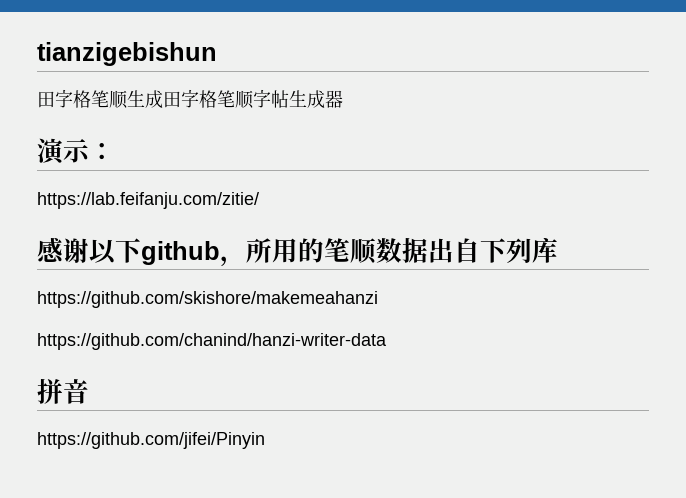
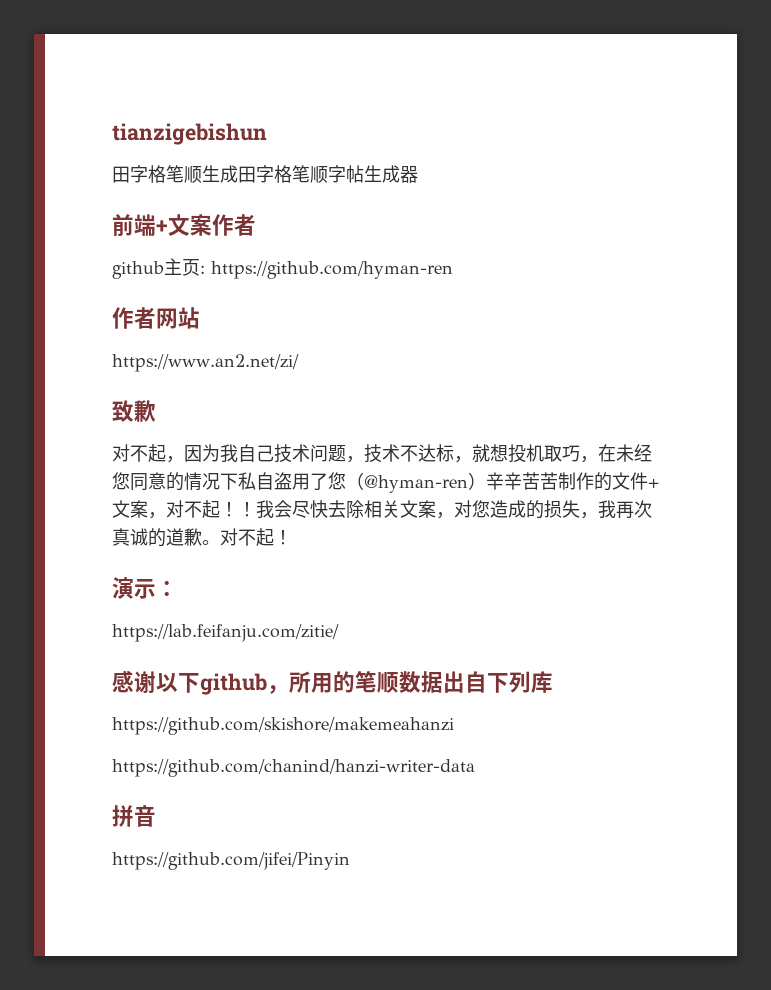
(343, 99) none -> [112,214,256,236] [112,258,453,279] [112,307,200,329] [112,354,299,372] [112,400,156,422] [112,444,652,463] [112,472,659,493] [112,500,652,519] [112,528,292,547] // 前端+文案作者 // github主页: https://github.com/hyman-ren // 作者网站 // https://www.an2.net/zi/ // 致歉 // 对不起，因为我自己技术问题，技术不达标，就想投机取巧，在未经您同意的情况下私自盗用了您（@hyman-ren）辛辛苦苦制作的文件+文案，对不起！！我会尽快去除相关文案，对您造成的损失，我再次真诚的道歉。对不起！

